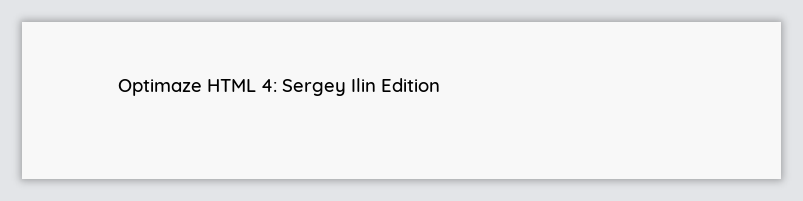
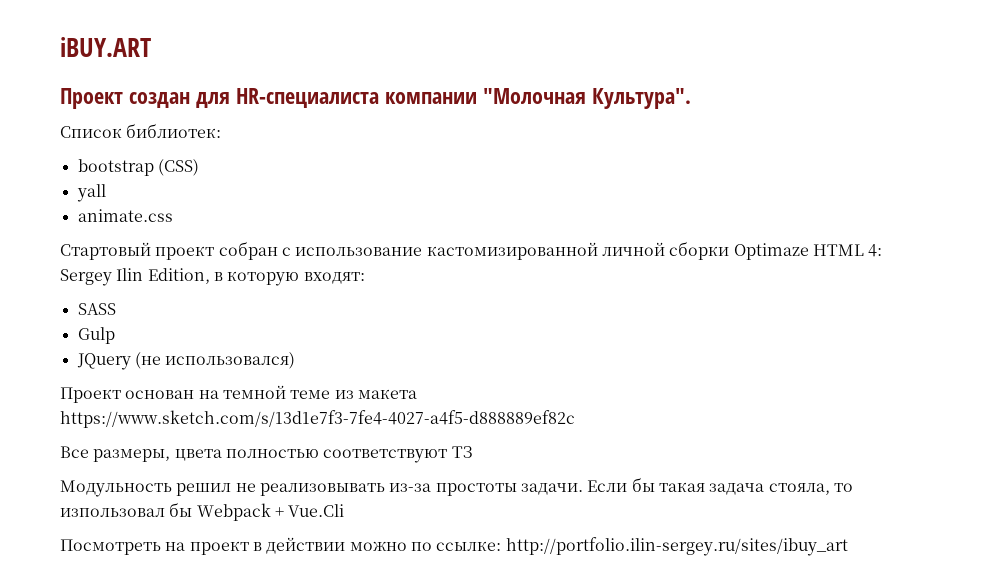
(118, 87) none -> [60,37,151,57] [60,88,691,109] [60,123,222,138] [77,159,199,176] [76,184,106,202] [77,209,173,222] [60,241,730,260] iBUY.ART // Проект создан для HR-специалиста компании "Молочная Культура". // Список библиотек: // bootstrap (CSS) // yall // animate.css // Стартовый проект собран с использование кастомизированной личной сборки
[381,78,440,92] Edition -> [147,268,365,286] [77,303,116,315] [77,327,115,344] [76,352,296,370] [60,385,417,403] [60,410,575,428] [60,446,473,463] [60,477,853,497] [60,502,345,521] [60,537,848,556] Edition, в которую входят: // SASS // Gulp // JQuery (не использовался) // Проект основан на темной теме из макета https://www.sketch.com/s/13d1e7f3-7fe4-4027-a4f5-d888889ef82c // Все размеры, цвета полностью соответствуют ТЗ // Модульность решил не реализовывать из-за простоты задачи. Если бы такая задача стояла, то изпользовал бы Webpack + Vue.Cli // Посмотреть на проект в действии можно по ссылке: http://portfolio.ilin-sergey.ru/sites/ibuy_art

